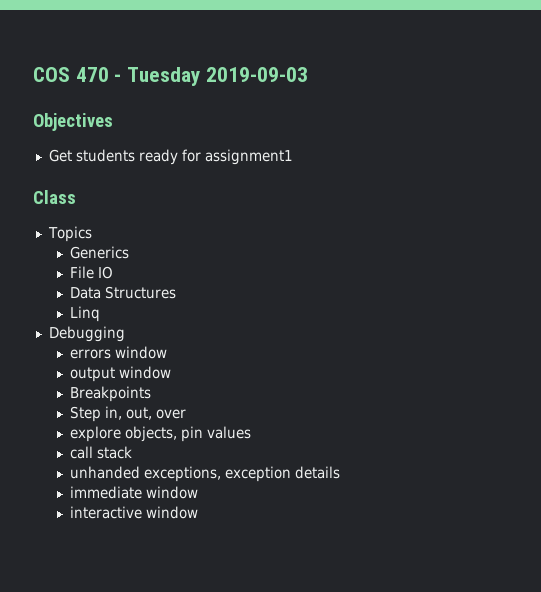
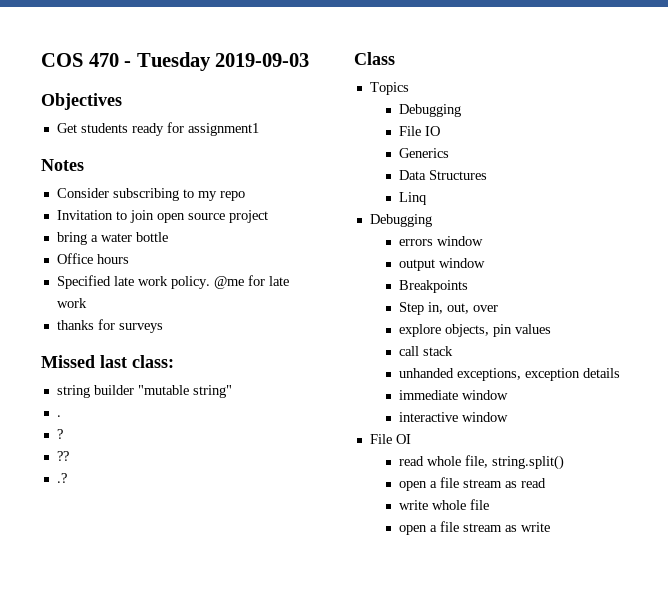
(293, 157) none -> [41,159,84,171] [56,188,245,201] [56,210,268,223] [56,232,168,245] [56,253,129,264] [56,275,289,289] [56,298,87,308] [56,319,163,333] [41,355,174,368] [56,385,232,398] [56,415,61,417] [56,429,63,439] [56,451,69,461] [56,473,67,483] // Notes // Consider subscribing to my repo // Invitation to join open source project // bring a water bottle // Office hours // Specified late work policy. @me for late work // thanks for surveys // Missed last class: // string builder "mutable string" // . // ? // ?? // .?
[69,246,129,259] Generics -> [398,104,461,117] Debugging
(113, 272) none -> [398,148,449,158] // Generics
(198, 512) none -> [369,434,411,444] [398,455,564,470] [398,477,546,491] [398,499,489,510] [398,521,550,535] // File OI // read whole file, string.split() // open a file stream as read // write whole file // open a file stream as write

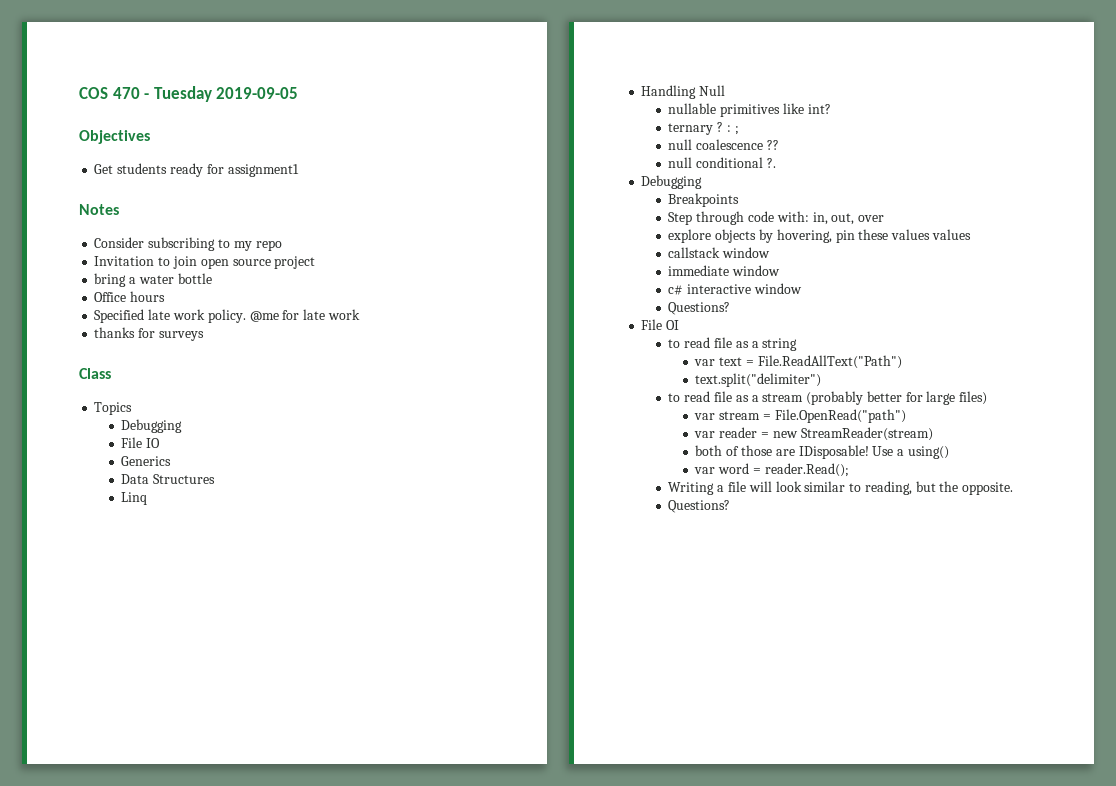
[215,53,310,67] 2019-09-03 -> [216,87,299,99] 2019-09-05
[41,355,174,368] [56,385,232,398] [56,415,61,417] [56,429,63,439] [56,451,69,461] [56,473,67,483] // Missed last class: // string builder "mutable string" // . // ? // ?? // .? -> (204, 336) none
[369,214,432,227] [398,236,483,246] [398,258,485,271] Debugging // errors window // output window -> [641,85,726,99] [668,103,831,117] [668,122,739,135] [668,139,779,150] [668,157,776,168] [641,175,703,189] Handling Null // nullable primitives like int? // ternary ? : ; // null coalescence ?? // null conditional ?. // Debugging
(424, 308) none -> [696,211,809,225] through code with:
[444,324,551,337] [398,346,453,356] [398,368,620,381] objects, pin values // call stack // unhanded exceptions, exception details -> [715,229,971,243] [668,247,771,258] objects by hovering, pin these values values // callstack window
(508, 395) none -> [668,285,684,295] c#
(508, 417) none -> [668,302,731,315] // Questions?
[398,455,564,470] [398,477,546,491] [398,499,489,510] [398,521,550,535] read whole file, string.split() // open a file stream as read // write whole file // open a file stream as write -> [668,337,798,351] [694,355,902,369] [695,373,822,387] [668,391,988,405] [694,409,906,423] [694,427,933,441] [695,445,949,459] [694,463,849,477] [668,481,1014,495] [668,500,731,513] to read file as a string // var text = File.ReadAllText("Path") // text.split("delimiter") // to read file as a stream (probably better for large files) // var stream = File.OpenRead("path") // var reader = new StreamReader(stream) // both of those are IDisposable! Use a using() // var word = reader.Read(); // Writing a file will look similar to reading, but the opposite. // Questions?

